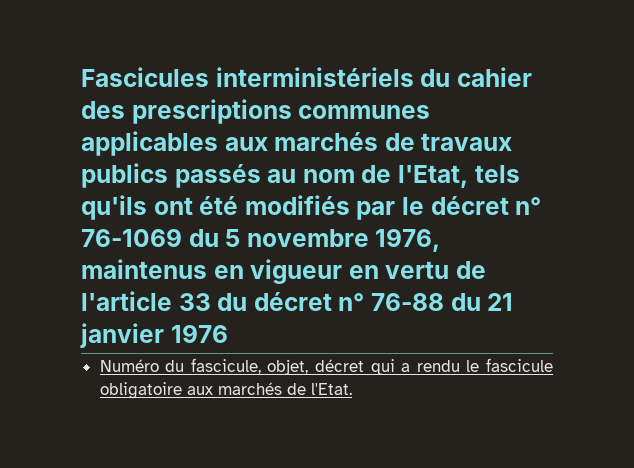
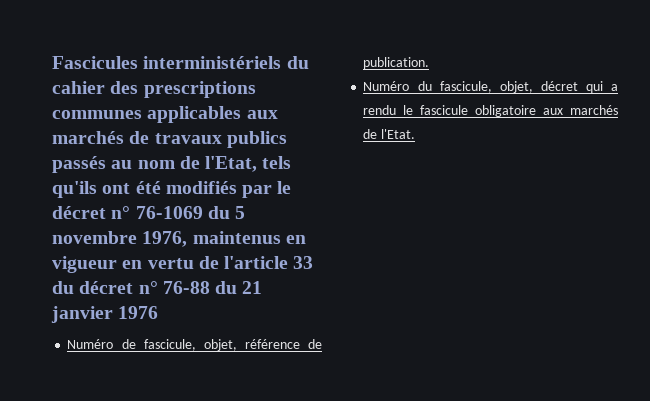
(228, 333) none -> [67,339,322,351] [363,57,430,69] // Numéro de fascicule, objet, référence de publication.

